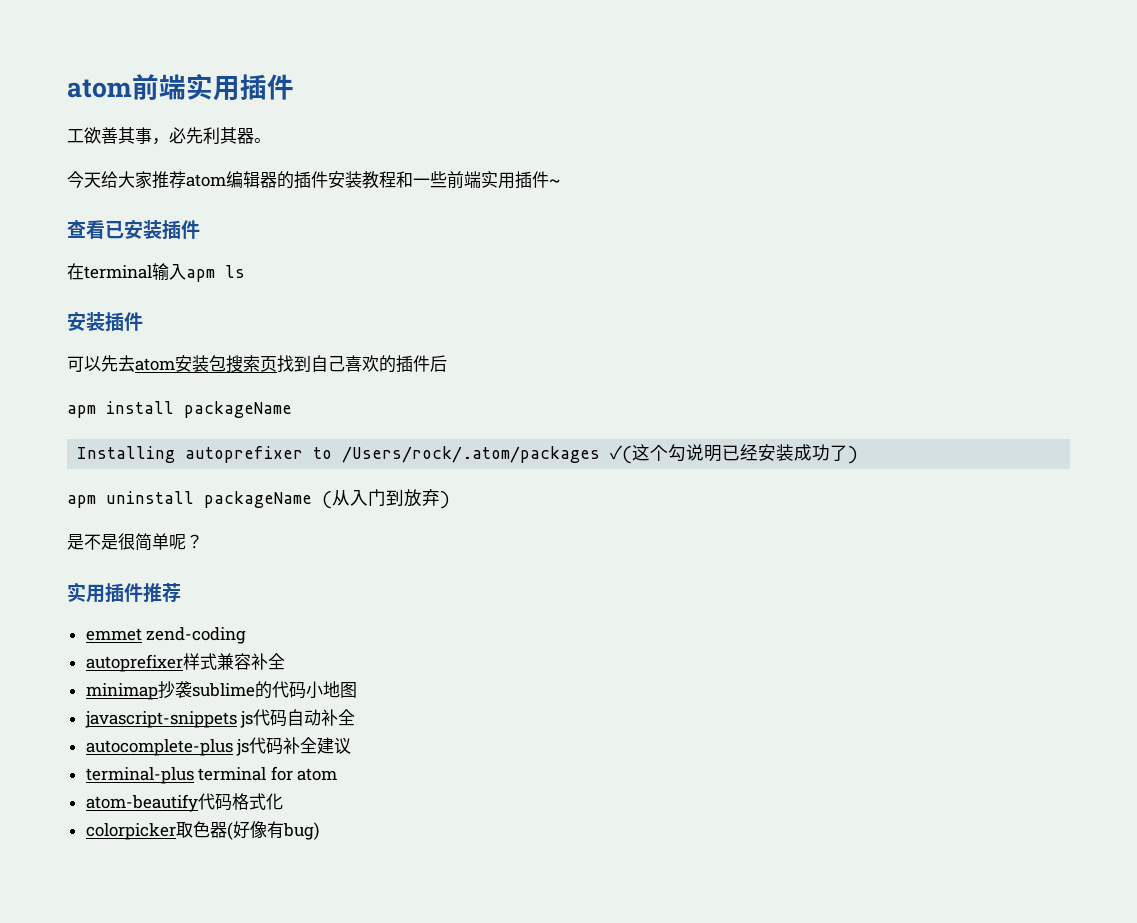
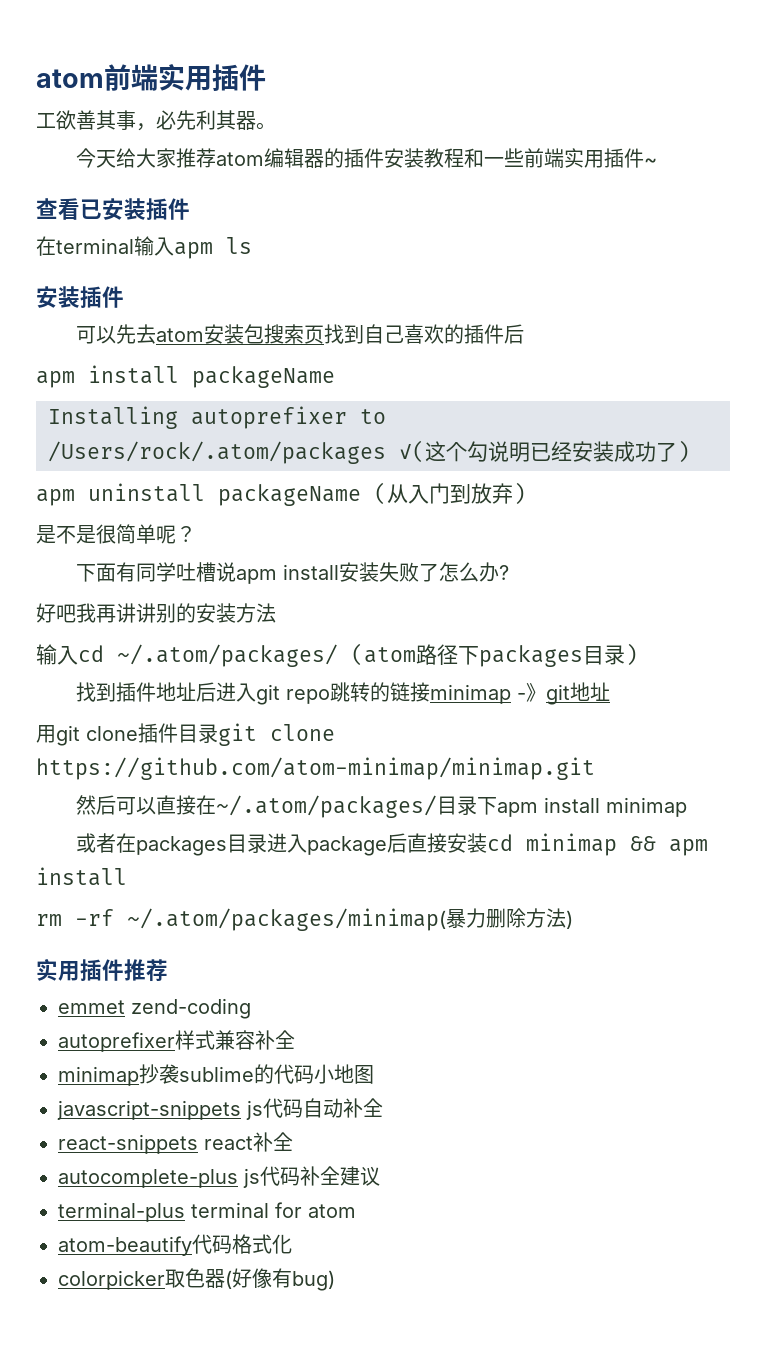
(203, 541) none -> [76,562,510,584] [36,603,276,623] [36,643,638,667] [76,682,611,705] [36,723,335,746] [36,757,595,780] [76,795,688,818] [76,833,709,856] [36,867,127,886] [36,908,573,931] // 下面有同学吐槽说apm install安装失败了怎么办? // 好吧我再讲讲别的安装方法 // 输入cd ~/.atom/packages/ (atom路径下packages目录) // 找到插件地址后进入git repo跳转的链接minimap -》git地址 // 用git clone插件目录git clone https://github.com/atom-minimap/minimap.git // 然后可以直接在~/.atom/packages/目录下apm install minimap // 或者在packages目录进入package后直接安装cd minimap && apm install // rm -rf ~/.atom/packages/minimap(暴力删除方法)
(356, 717) none -> [58,1132,293,1154] // react-snippets react补全

